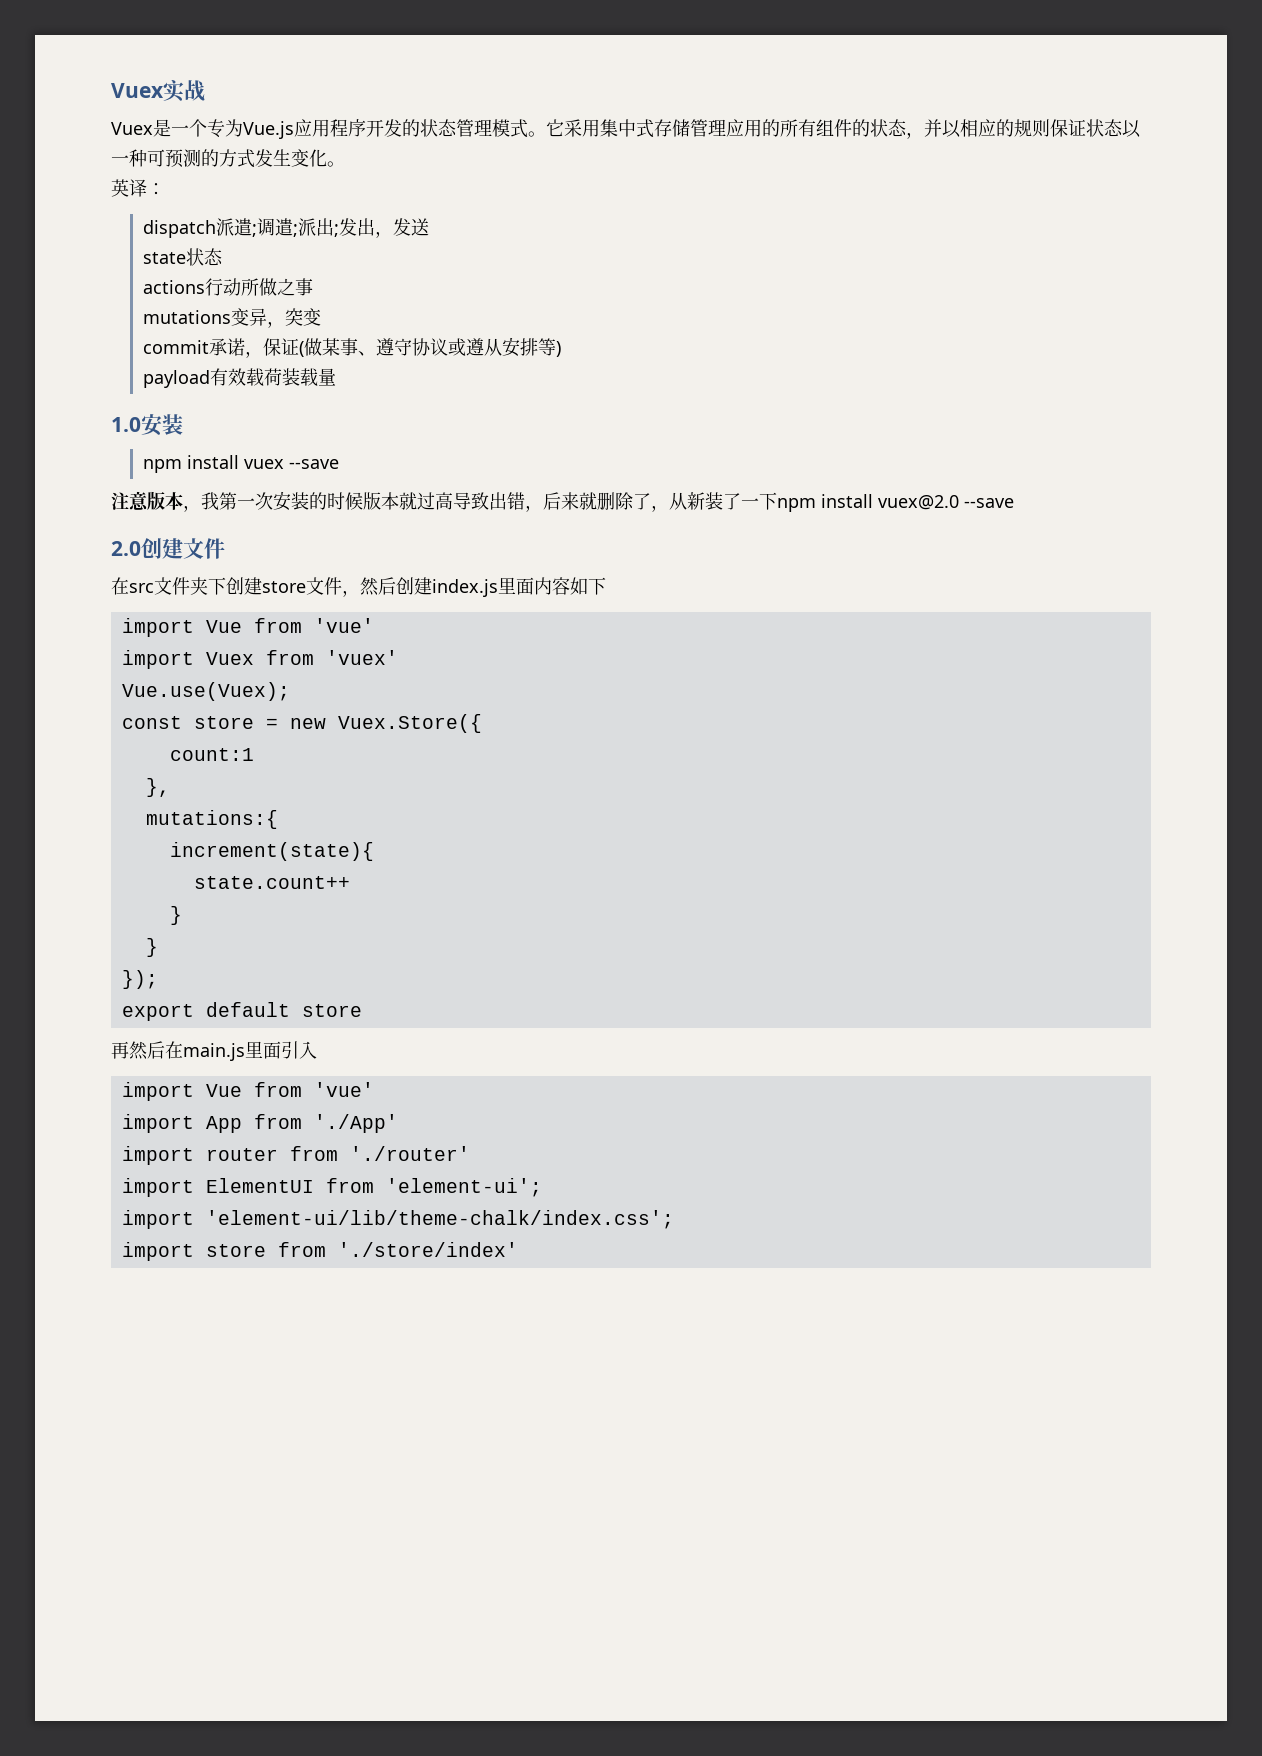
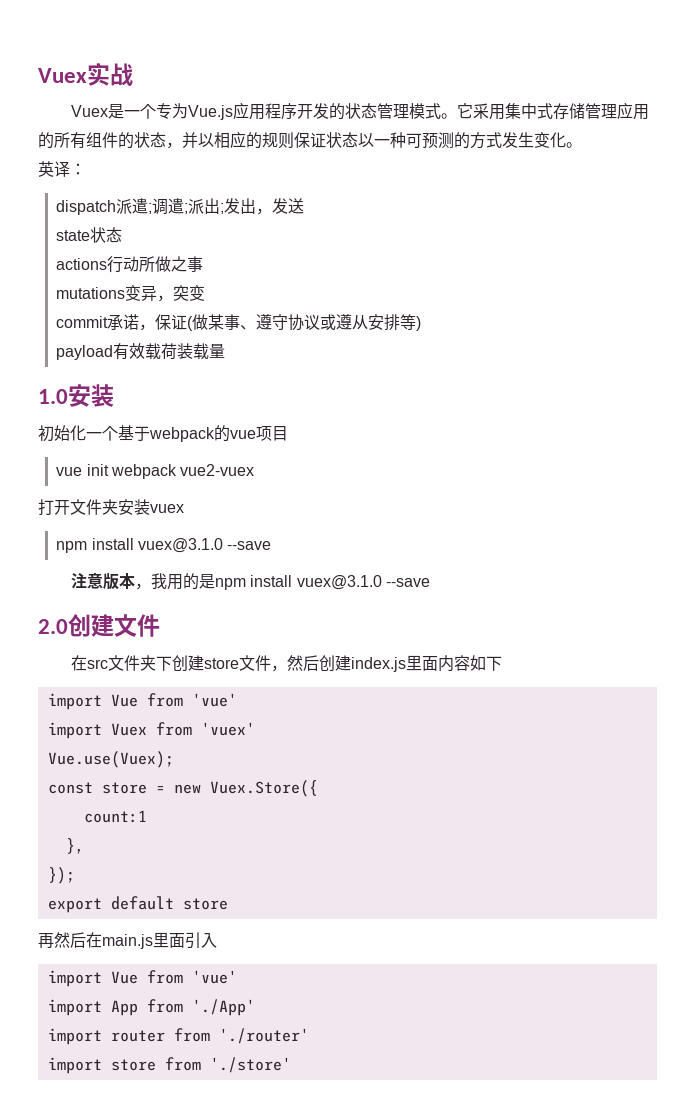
[142,455,284,473] // npm install vuex -> [38,425,288,442] [56,464,255,479] [38,499,184,515] [56,538,223,553] // 初始化一个基于webpack的vue项目 // vue init webpack vue2-vuex // 打开文件夹安装vuex // npm install vuex@3.1.0
[219,491,959,512] 第一次安装的时候版本就过高导致出错，后来就删除了，从新装了一下npm install vuex@2.0 -> [167,573,382,590] 用的是npm install vuex@3.1.0
[145,810,278,829] [169,842,374,861] [193,876,350,889] [169,906,182,925] [145,938,158,957] // mutations:{ // increment(state){ // state.count++ // } // } -> (84, 846) none
[121,1178,542,1197] [121,1210,674,1229] // import ElementUI from 'element-ui'; // import 'element-ui/lib/theme-chalk/index.css'; -> (309, 1036) none
[337,1242,518,1257] './store/index' -> [209,1057,291,1073] './store'

